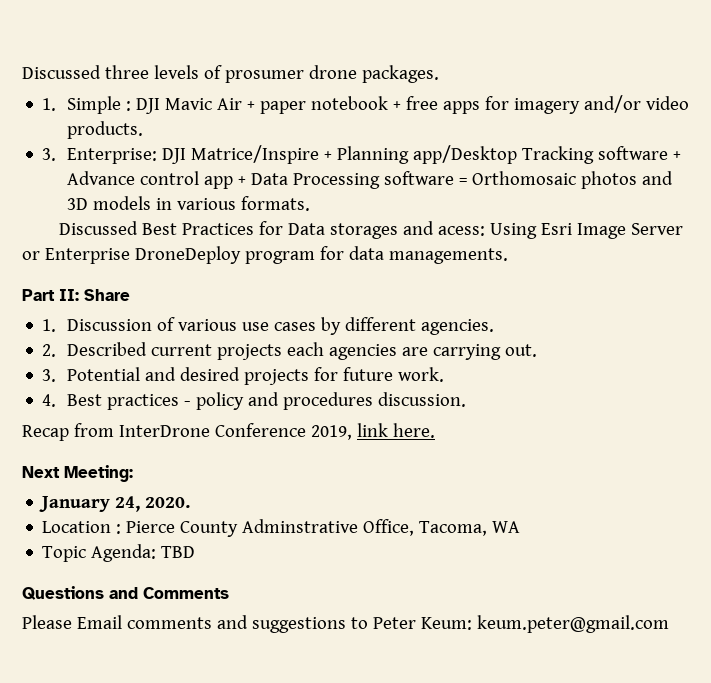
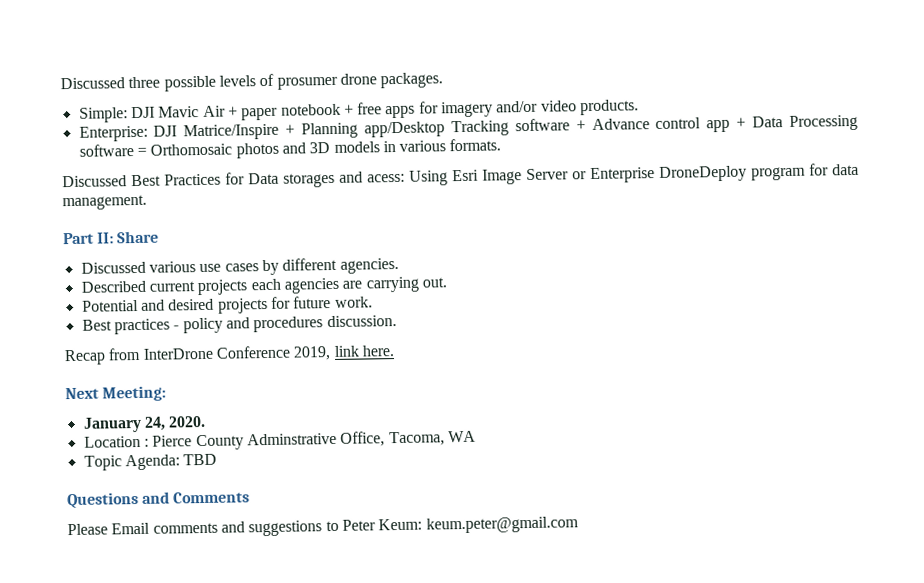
(149, 72) none -> [163,75,216,92] possible
[42,96,132,114] 1. Simple : -> [78,107,128,123] Simple:
[42,148,57,161] 3. -> (640, 107) none
[388,248,508,264] managements. -> [62,194,147,211] management.
[42,317,176,332] 1. Discussion of -> [80,261,146,274] Discussed
[42,344,57,357] 2. -> (399, 265) none
[42,369,57,382] 3. -> (447, 282) none
[42,394,57,407] 4. -> (373, 302) none

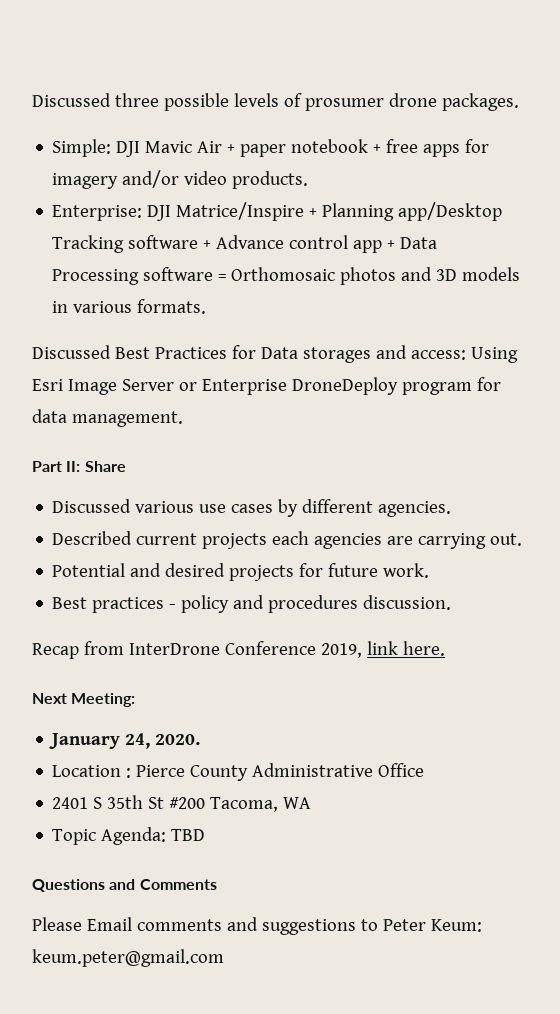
[367,173,405,183] acess: -> [410,350,466,360] access:
[246,431,386,447] Adminstrative Office, -> [252,763,425,777] [52,795,206,809] Administrative Office // 2401 S 35th St #200

